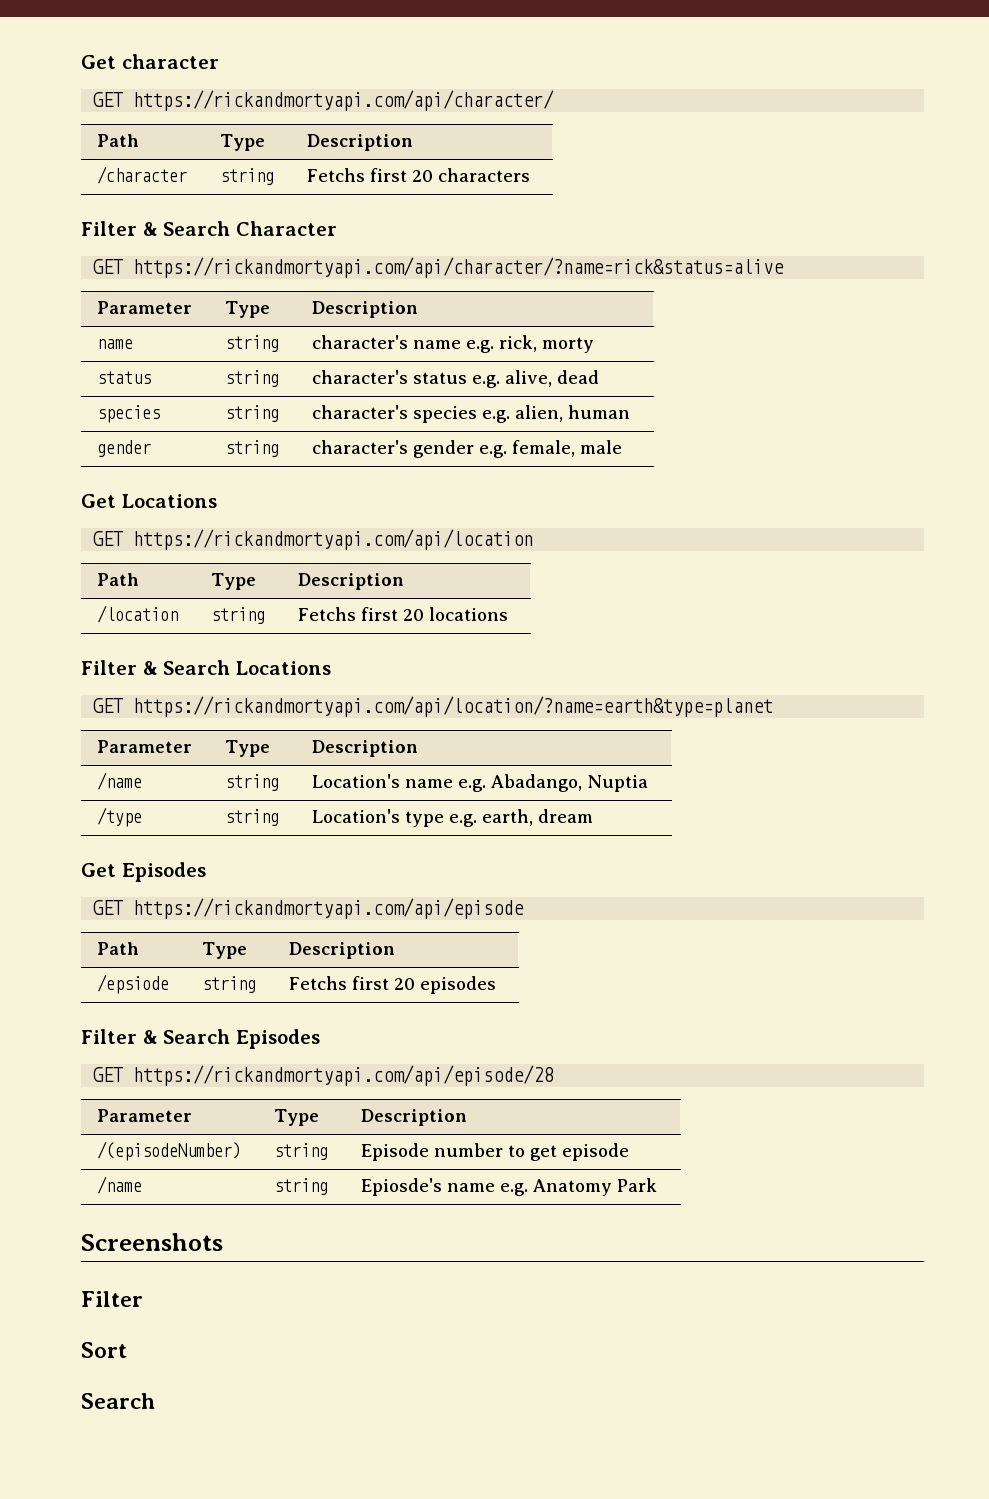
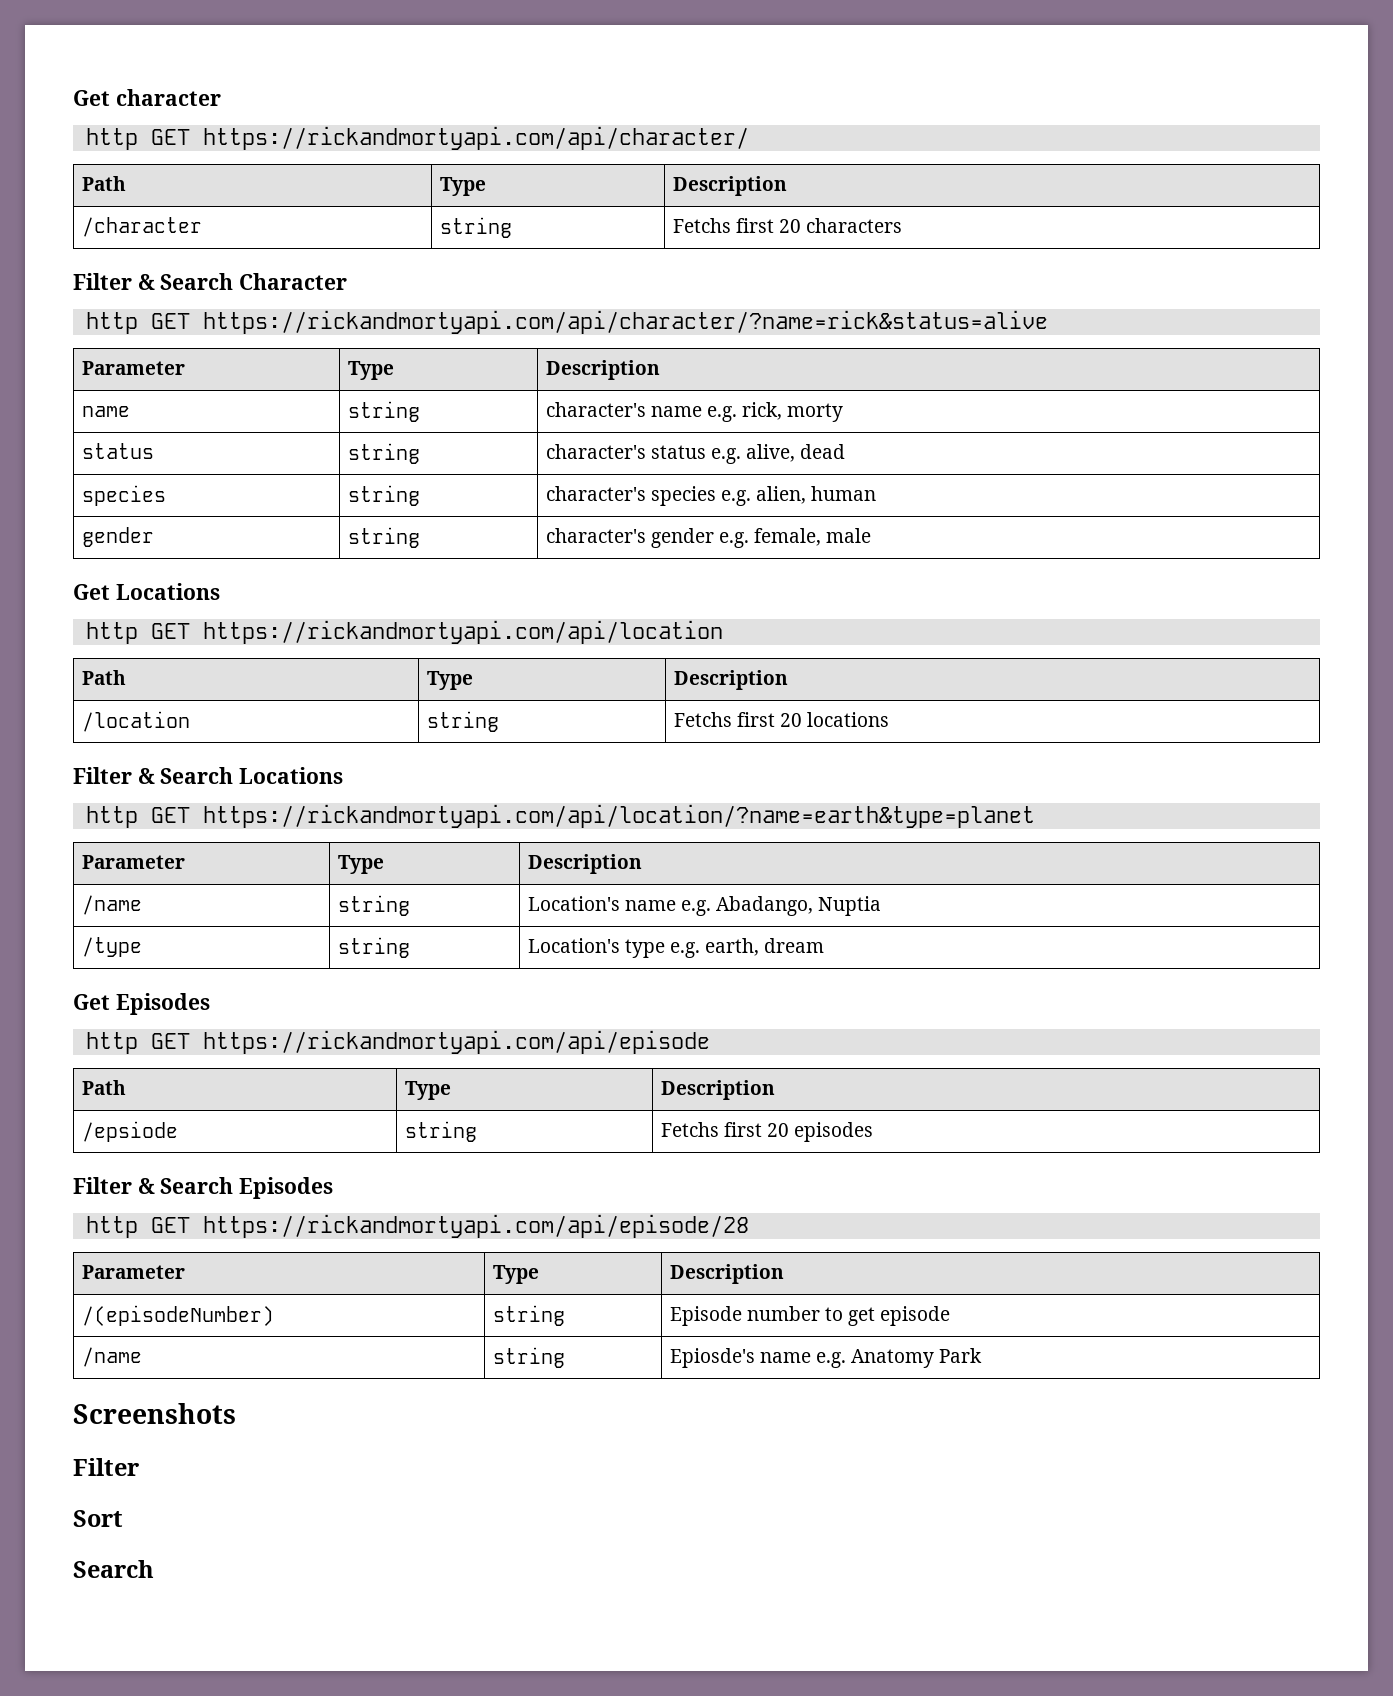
(219, 61) none -> [85,128,138,150] http
(337, 228) none -> [85,312,138,334] http
(217, 501) none -> [85,622,138,644] http
(331, 668) none -> [85,806,138,828] http
(206, 872) none -> [85,1032,138,1054] http
(320, 1039) none -> [85,1216,138,1238] http

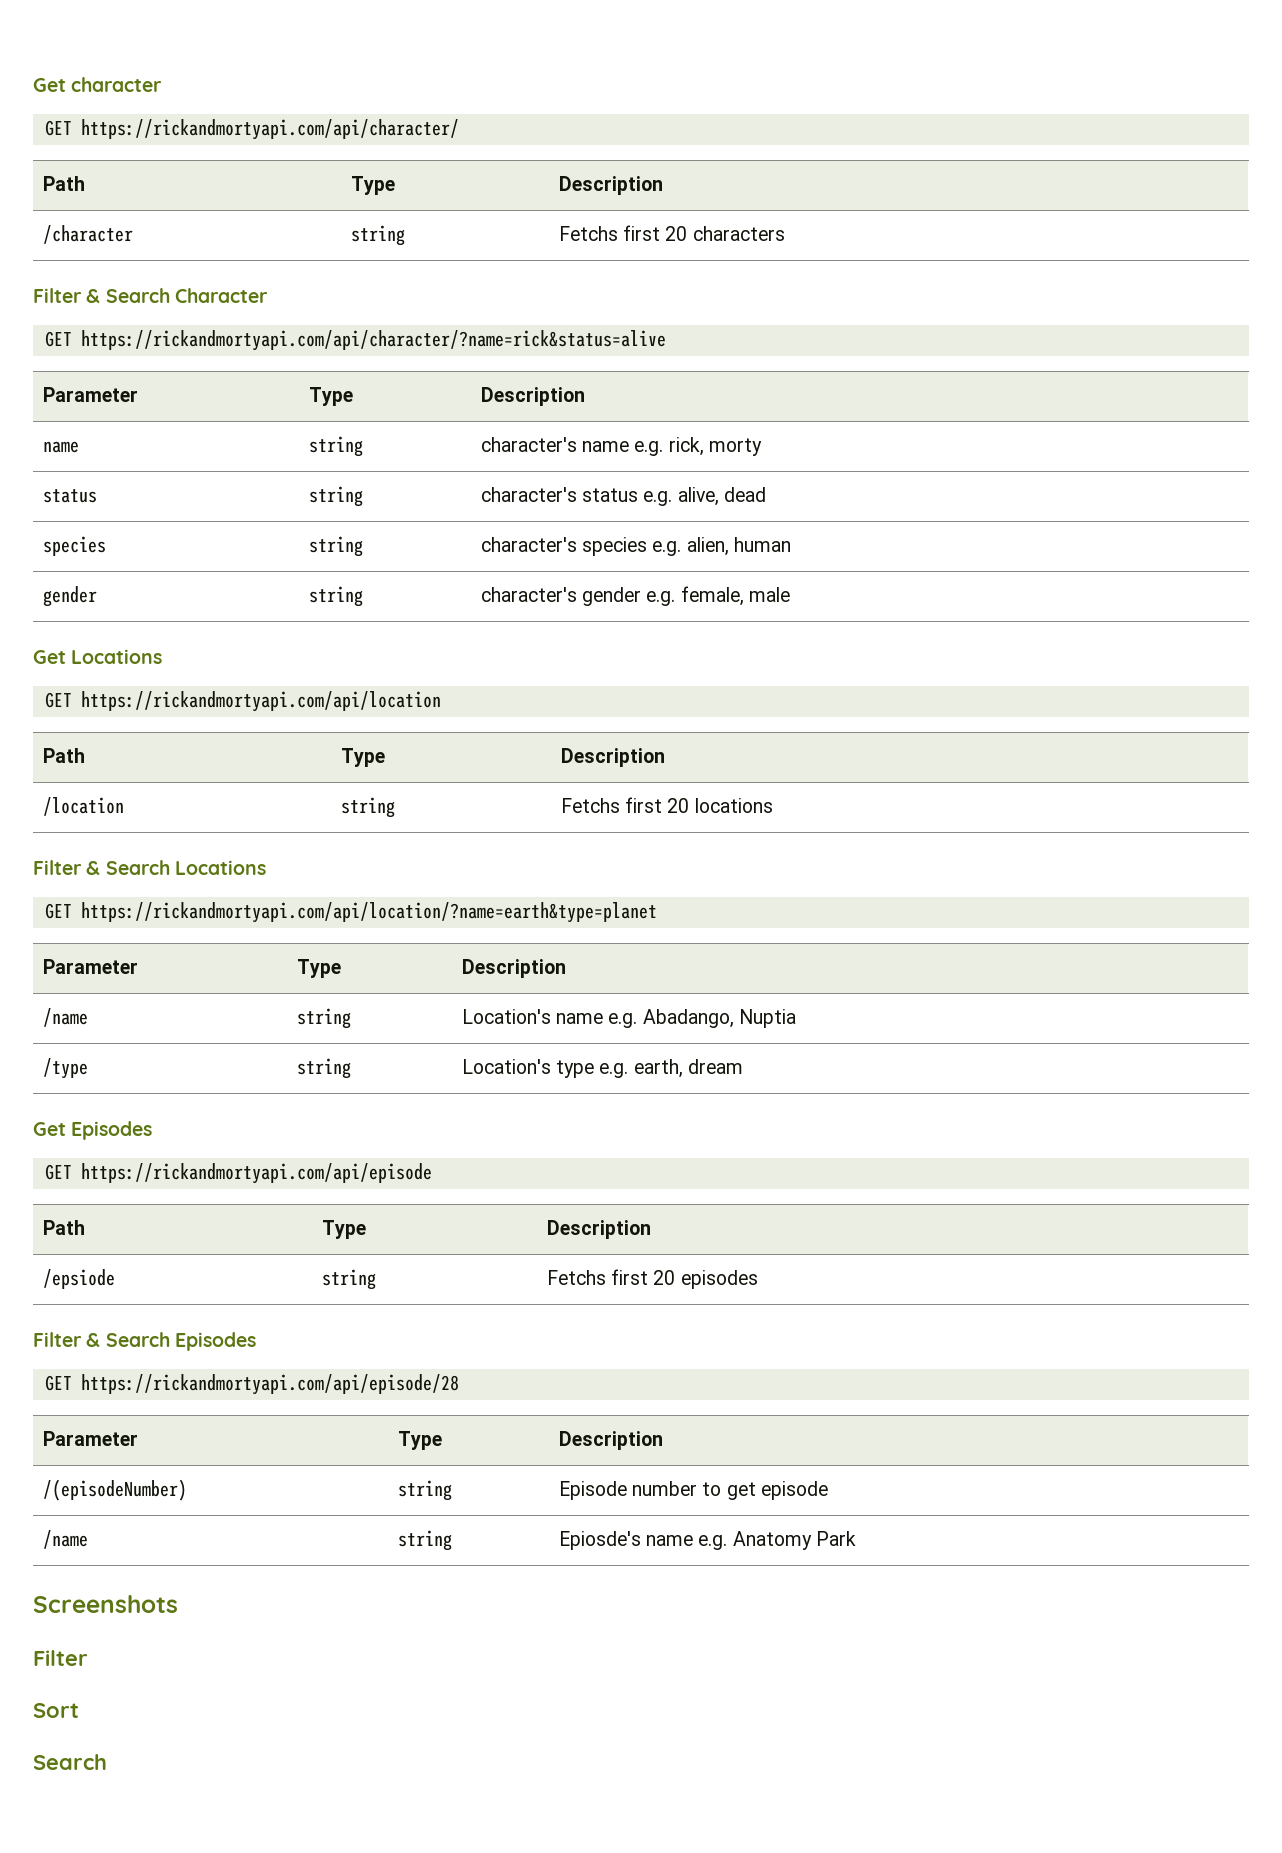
[85,128,138,150] http -> (163, 84) none
[85,312,138,334] http -> (268, 295) none
[85,622,138,644] http -> (163, 656) none
[85,806,138,828] http -> (266, 867) none
[85,1032,138,1054] http -> (153, 1130) none
[85,1216,138,1238] http -> (256, 1341) none

